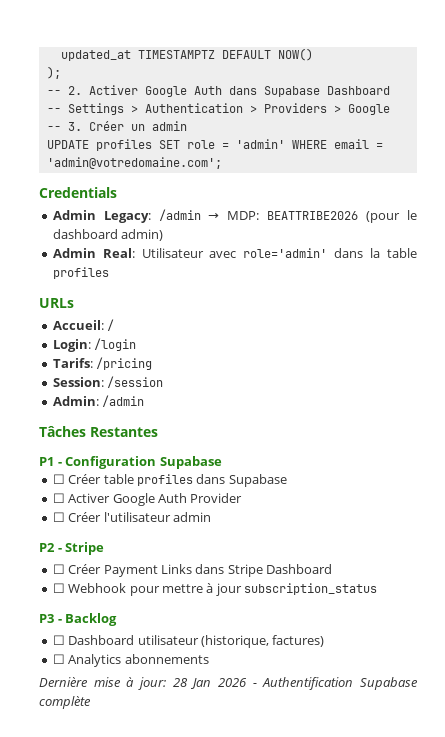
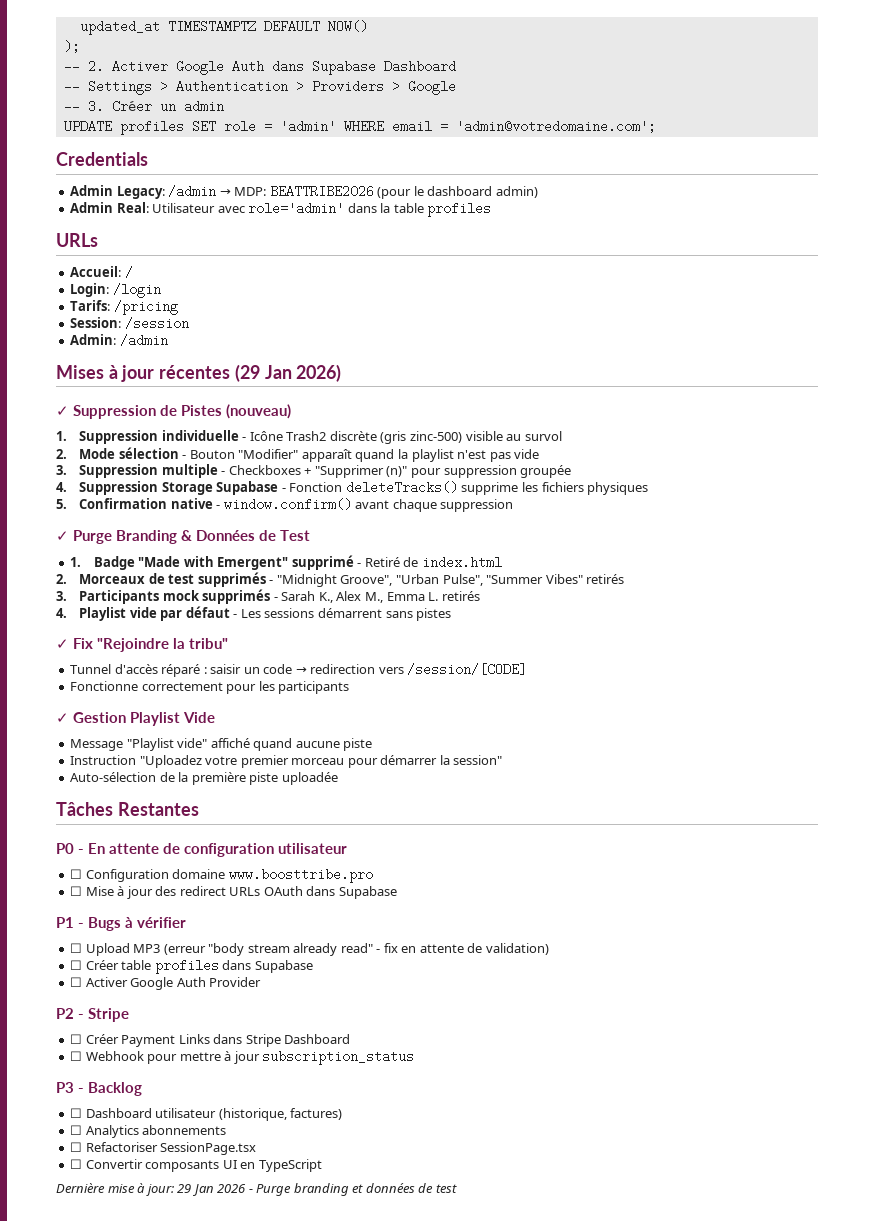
[39,426,158,437] [39,456,222,469] Tâches Restantes // P1 - Configuration Supabase -> [56,364,342,382] [56,404,292,419] [56,430,562,444] [56,447,540,462] [56,464,572,478] [56,481,649,495] [56,498,514,512] [56,530,311,544] [70,555,502,570] [56,572,625,587] [56,589,480,604] [56,606,452,621] [56,638,229,652] [70,663,528,677] [70,681,350,694] [56,712,216,726] [70,738,373,751] [70,755,503,768] [70,772,338,785] [56,802,199,816] [56,843,348,857] [70,868,373,883] [70,886,397,899] [56,917,187,931] [70,943,549,956] Mises à jour récentes (29 Jan 2026) // ✓ Suppression de Pistes (nouveau) // 1. Suppression individuelle - Icône Trash2 discrète (gris zinc-500) visible au survol // 2. Mode sélection - Bouton "Modifier" apparaît quand la playlist n'est pas vide // 3. Suppression multiple - Checkboxes + "Supprimer (n)" pour suppression groupée // 4. Suppression Storage Supabase - Fonction deleteTracks() supprime les fichiers physiques // 5. Confirmation native - window.confirm() avant chaque suppression // ✓ Purge Branding & Données de Test // 1. Badge "Made with Emergent" supprimé - Retiré de index.html // 2. Morceaux de test supprimés - "Midnight Groove", "Urban Pulse", "Summer Vibes" retirés // 3. Participants mock supprimés - Sarah K., Alex M., Emma L. retirés // 4. Playlist vide par défaut - Les sessions démarrent sans pistes // ✓ Fix "Rejoindre la tribu" // Tunnel d'accès réparé : saisir un code → redirection vers /session/[CODE] // Fonctionne correctement pour les participants // ✓ Gestion Playlist Vide // Message "Playlist vide" affiché quand aucune piste // Instruction "Uploadez votre premier morceau pour démarrer la session" // Auto-sélection de la première piste uploadée // Tâches Restantes // P0 - En attente de configuration utilisateur // ☐ Configuration domaine www.boosttribe.pro // ☐ Mise à jour des redirect URLs OAuth dans Supabase // P1 - Bugs à vérifier // ☐ Upload MP3 (erreur "body stream already read" - fix en attente de validation)
[52,512,211,522] // ☐ Créer l'utilisateur admin -> (262, 982) none
(209, 659) none -> [70,1142,257,1155] [70,1159,322,1172] // ☐ Refactoriser SessionPage.tsx // ☐ Convertir composants UI en TypeScript
[172,678,188,687] 28 -> [177,1184,192,1193] 29
[262,677,418,690] [39,696,91,709] Authentification Supabase complète -> [256,1183,457,1196] Purge branding et données de test

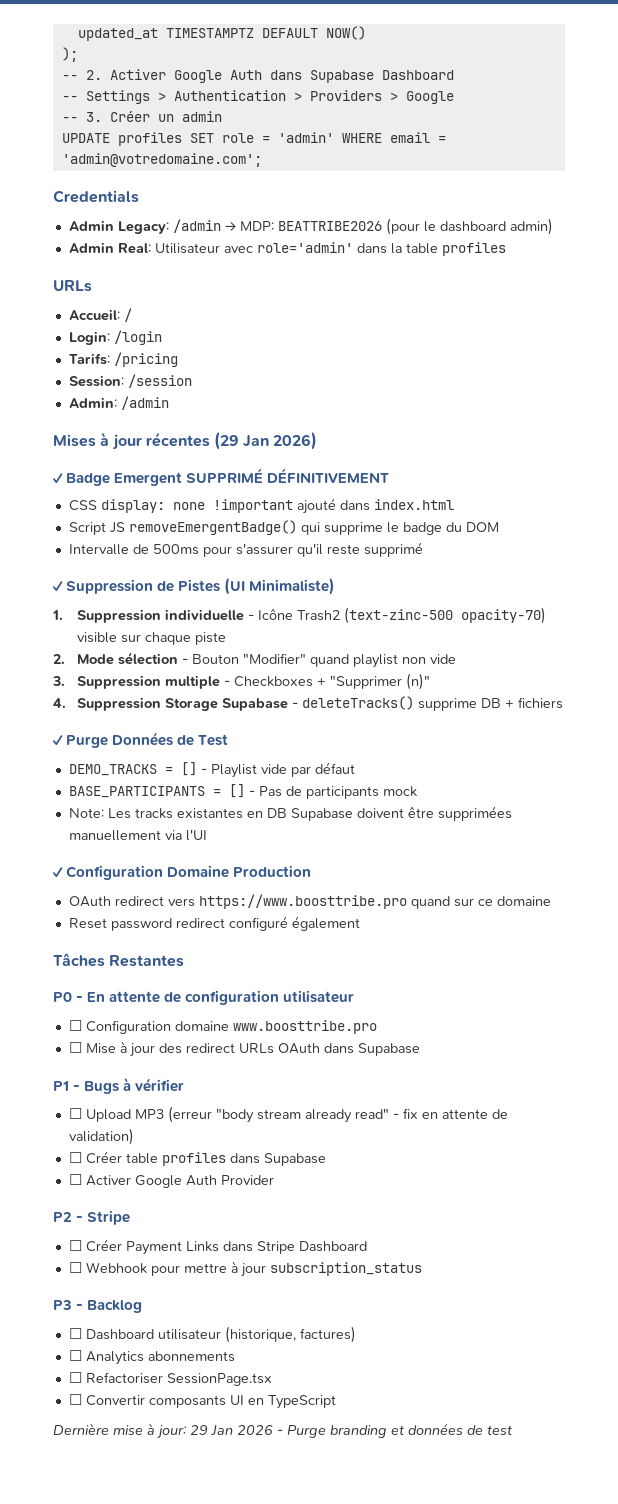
(342, 373) none -> [53,468,390,486] [68,498,454,514] [68,520,499,535] [68,542,423,557] // ✓ Badge Emergent SUPPRIMÉ DÉFINITIVEMENT // CSS display: none !important ajouté dans index.html // Script JS removeEmergentBadge() qui supprime le badge du DOM // Intervalle de 500ms pour s'assurer qu'il reste supprimé
[226,404,292,419] (nouveau) -> [224,578,336,595] (UI Minimaliste)
[329,431,562,444] discrète (gris zinc-500) visible au survol -> [344,607,547,624] [77,632,227,645] (text-zinc-500 opacity-70) visible sur chaque piste
[301,449,511,462] apparaît quand la playlist n'est pas -> [310,654,427,668] quand playlist non
[410,465,572,478] pour suppression groupée -> (431, 681) none
[289,482,343,492] Fonction -> (299, 705) none
[521,482,538,492] les -> [481,698,515,708] DB +
[587,482,649,495] [56,498,514,512] physiques // 5. Confirmation native - window.confirm() avant chaque suppression -> (564, 703) none
[116,530,193,544] Branding & -> (109, 741) none
[70,555,502,570] [56,572,625,587] [56,589,480,604] [56,606,452,621] [56,638,229,652] [70,663,528,677] [70,681,350,694] [56,712,216,726] [70,738,373,751] [70,755,503,768] [70,772,338,785] 1. Badge "Made with Emergent" supprimé - Retiré de index.html // 2. Morceaux de test supprimés - "Midnight Groove", "Urban Pulse", "Summer Vibes" retirés // 3. Participants mock supprimés - Sarah K., Alex M., Emma L. retirés // 4. Playlist vide par défaut - Les sessions démarrent sans pistes // ✓ Fix "Rejoindre la tribu" // Tunnel d'accès réparé : saisir un code → redirection vers /session/[CODE] // Fonctionne correctement pour les participants // ✓ Gestion Playlist Vide // Message "Playlist vide" affiché quand aucune piste // Instruction "Uploadez votre premier morceau pour démarrer la session" // Auto-sélection de la première piste uploadée -> [68,762,355,778] [68,784,417,799] [68,806,512,821] [68,829,207,841] [53,865,312,880] [68,894,551,909] [68,916,360,931] DEMO_TRACKS = [] - Playlist vide par défaut // BASE_PARTICIPANTS = [] - Pas de participants mock // Note: Les tracks existantes en DB Supabase doivent être supprimées manuellement via l'UI // ✓ Configuration Domaine Production // OAuth redirect vers https://www.boosttribe.pro quand sur ce domaine // Reset password redirect configuré également

